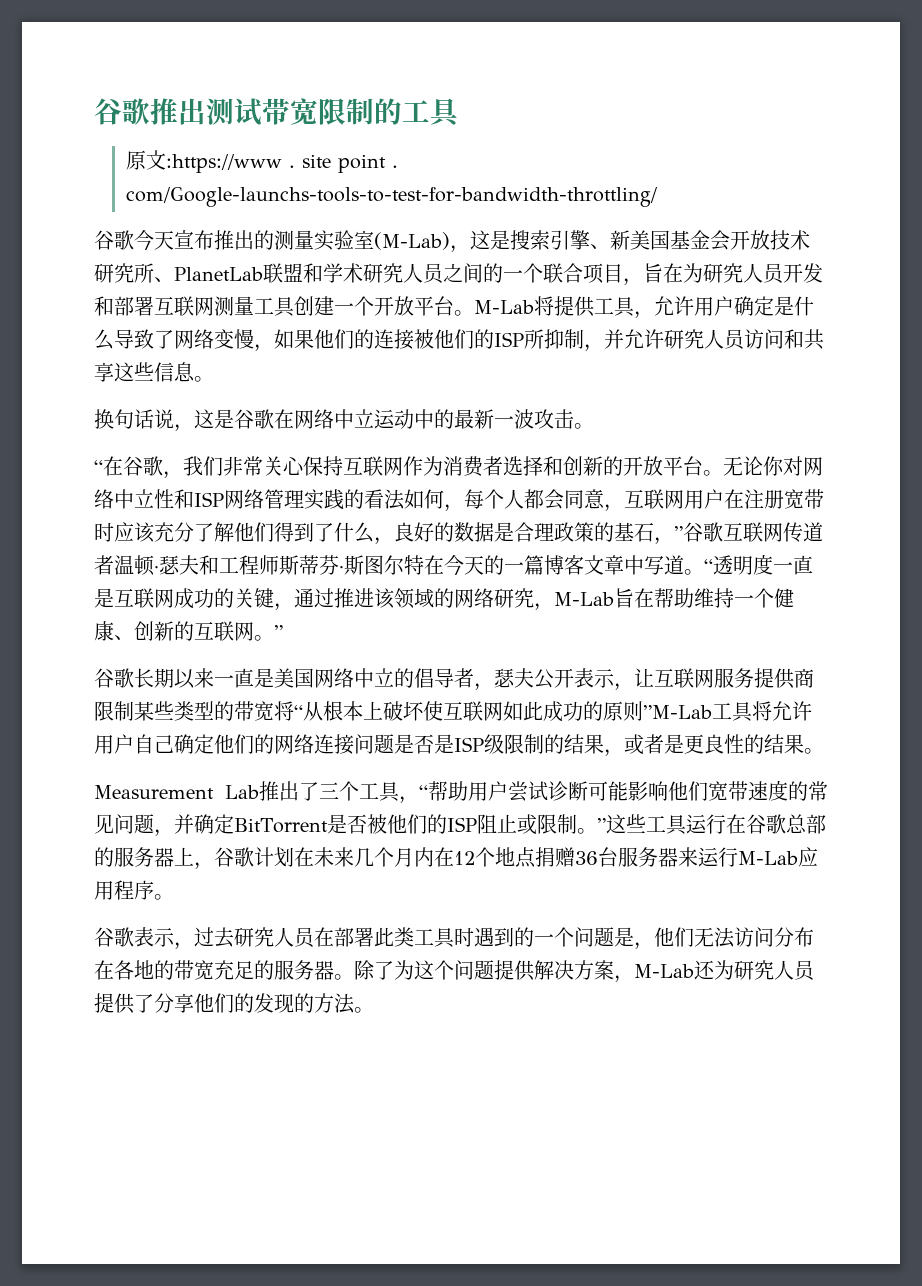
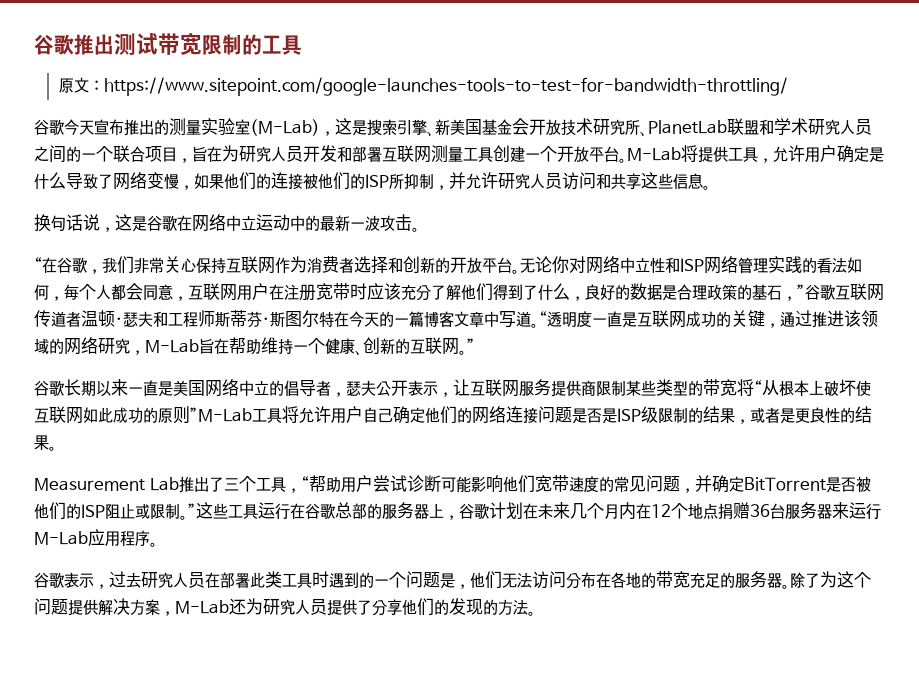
[166,154,399,173] [126,187,659,207] :https://www . site point . com/Google-launchs-tools-to-test-for-bandwidth-throttling/ -> [88,77,788,96] ：https://www.sitepoint.com/google-launches-tools-to-test-for-bandwidth-throttling/

